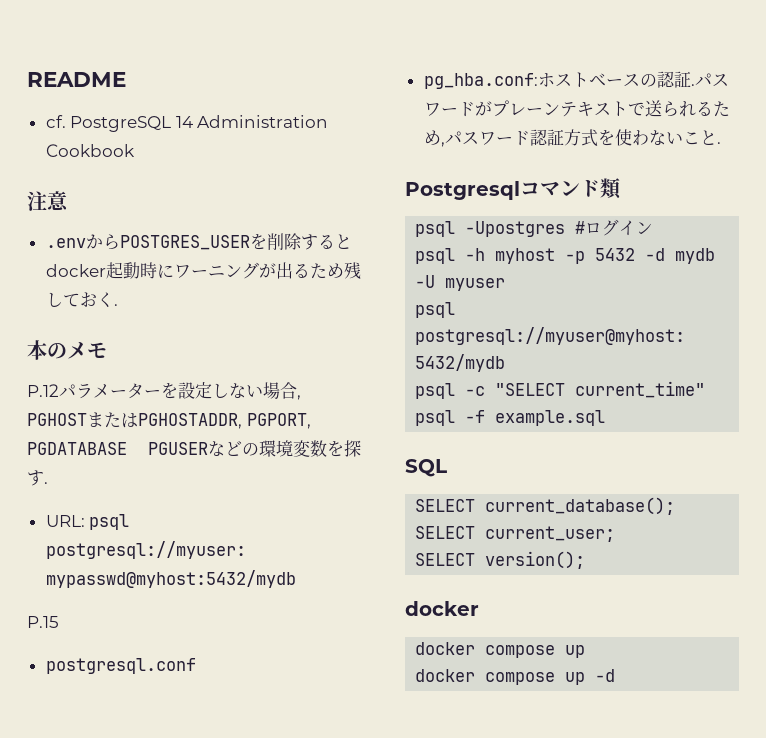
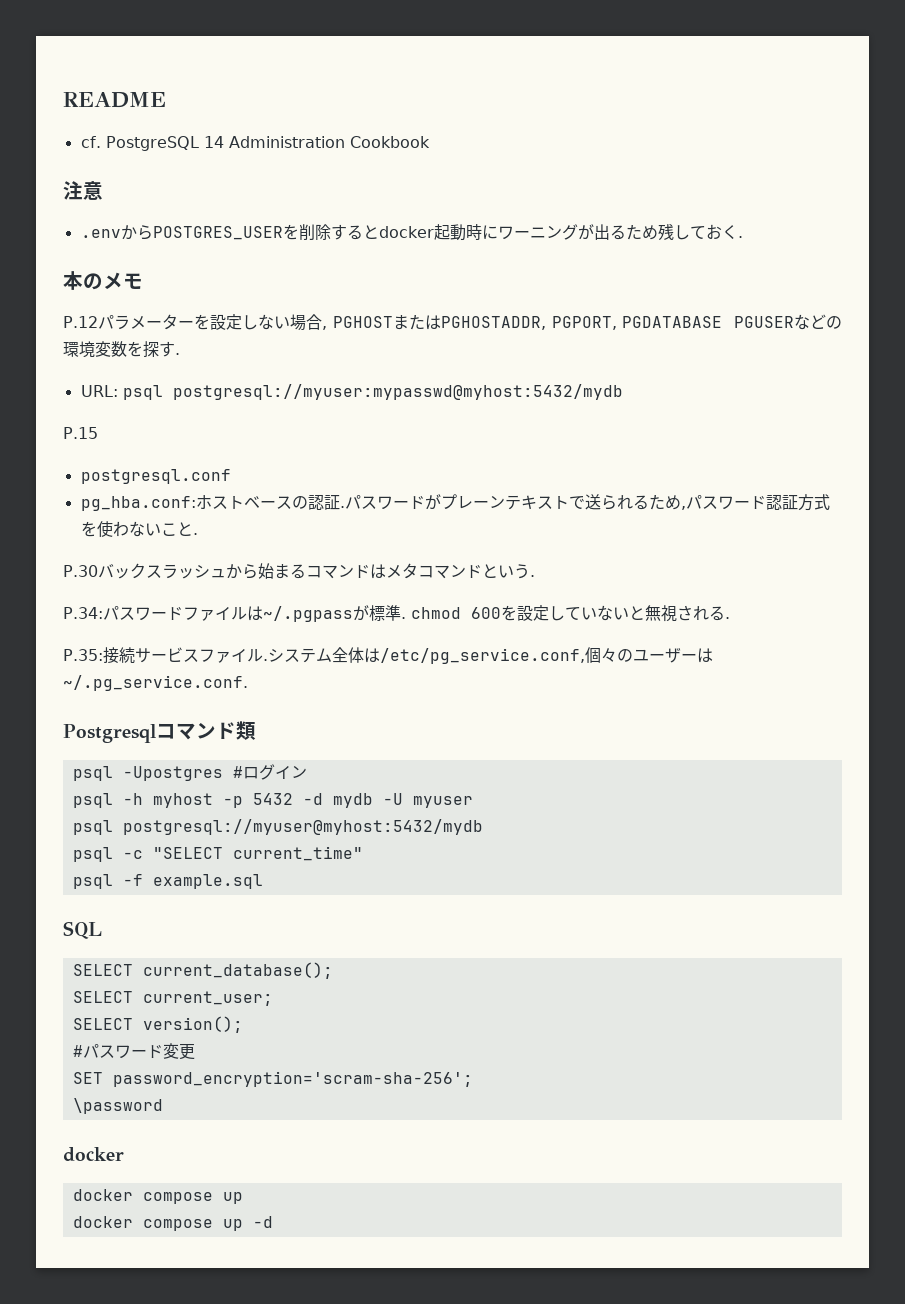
(721, 143) none -> [63,563,535,579] [63,605,730,622] [63,647,713,664] [63,675,248,691] // P.30バックスラッシュから始まるコマンドはメタコマンドという. // P.34:パスワードファイルは~/.pgpassが標準. chmod 600を設定していないと無視される. // P.35:接続サービスファイル.システム全体は/etc/pg_service.conf,個々のユーザーは~/.pg_service.conf.
(586, 560) none -> [72,1043,195,1060] [72,1071,473,1087] [72,1098,163,1114] // #パスワード変更 // SET password_encryption='scram-sha-256'; // \password

